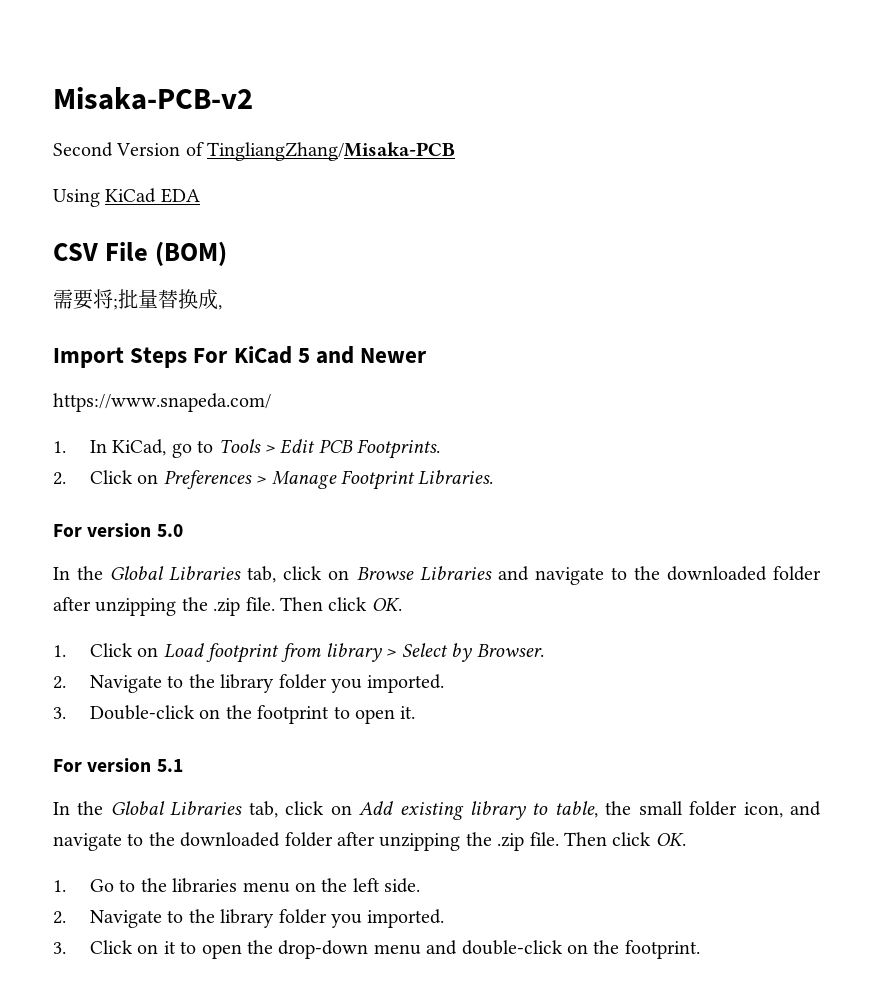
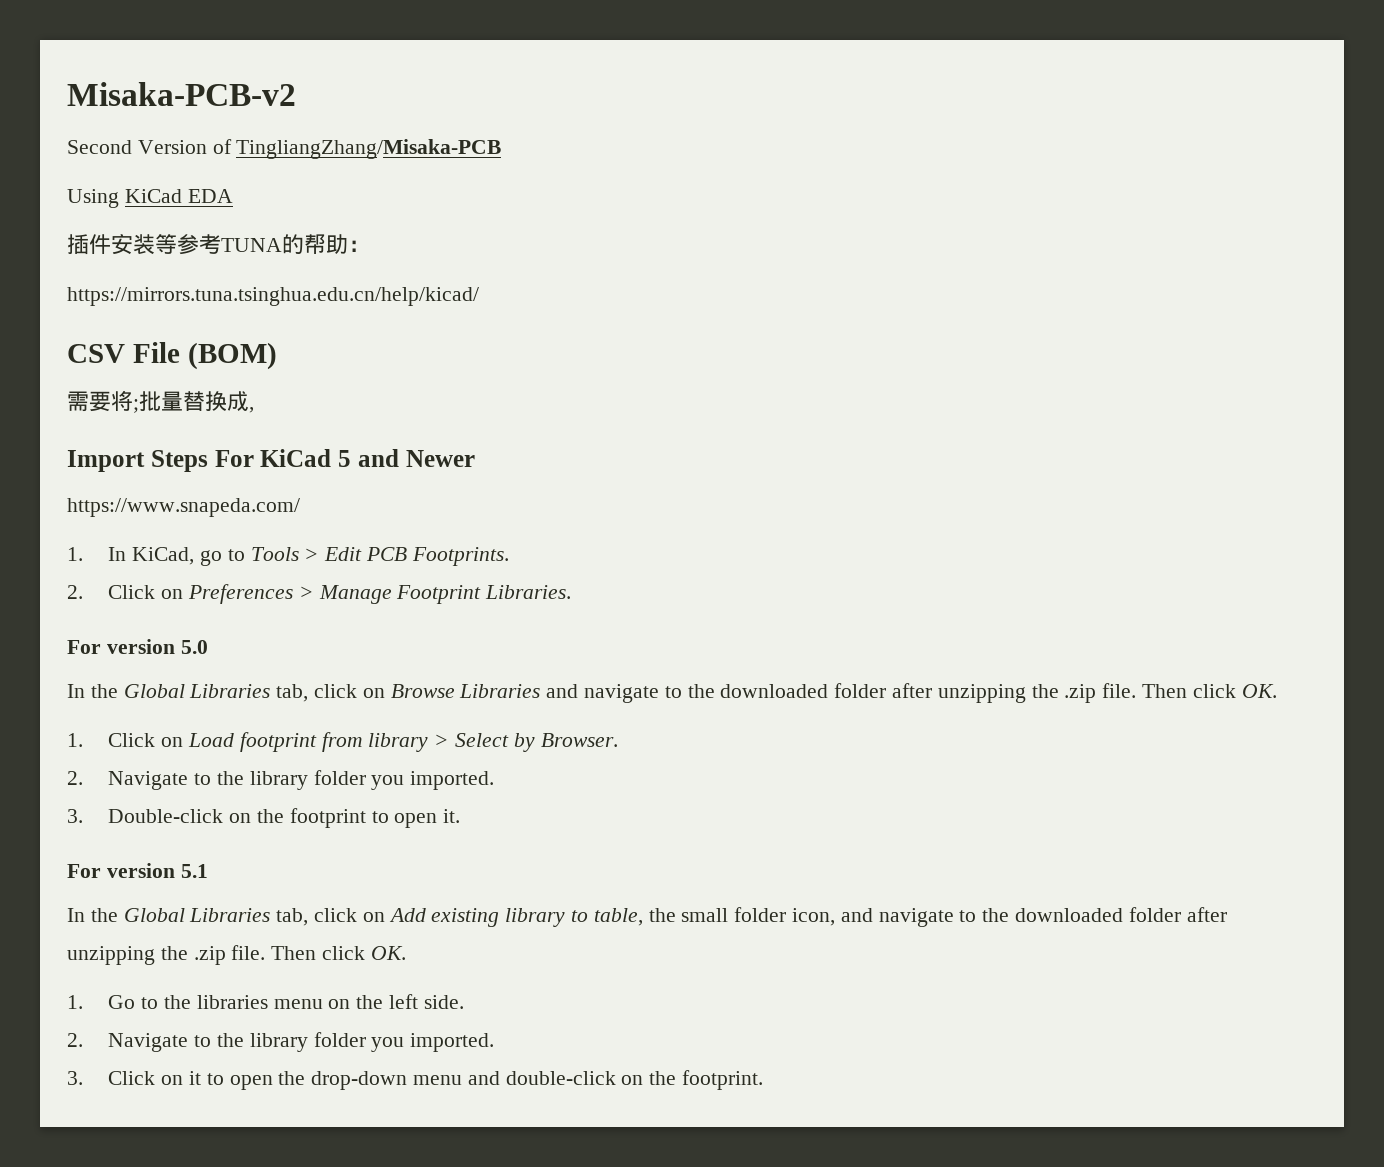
(200, 195) none -> [67,234,370,255] [67,287,479,306] // 插件安装等参考TUNA的帮助： // https://mirrors.tuna.tsinghua.edu.cn/help/kicad/

